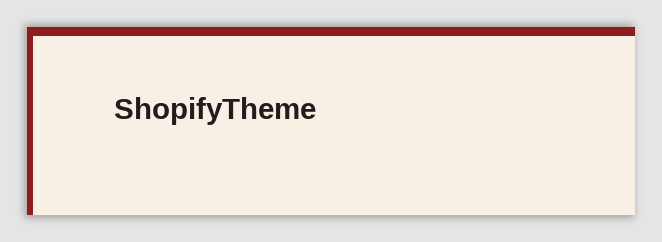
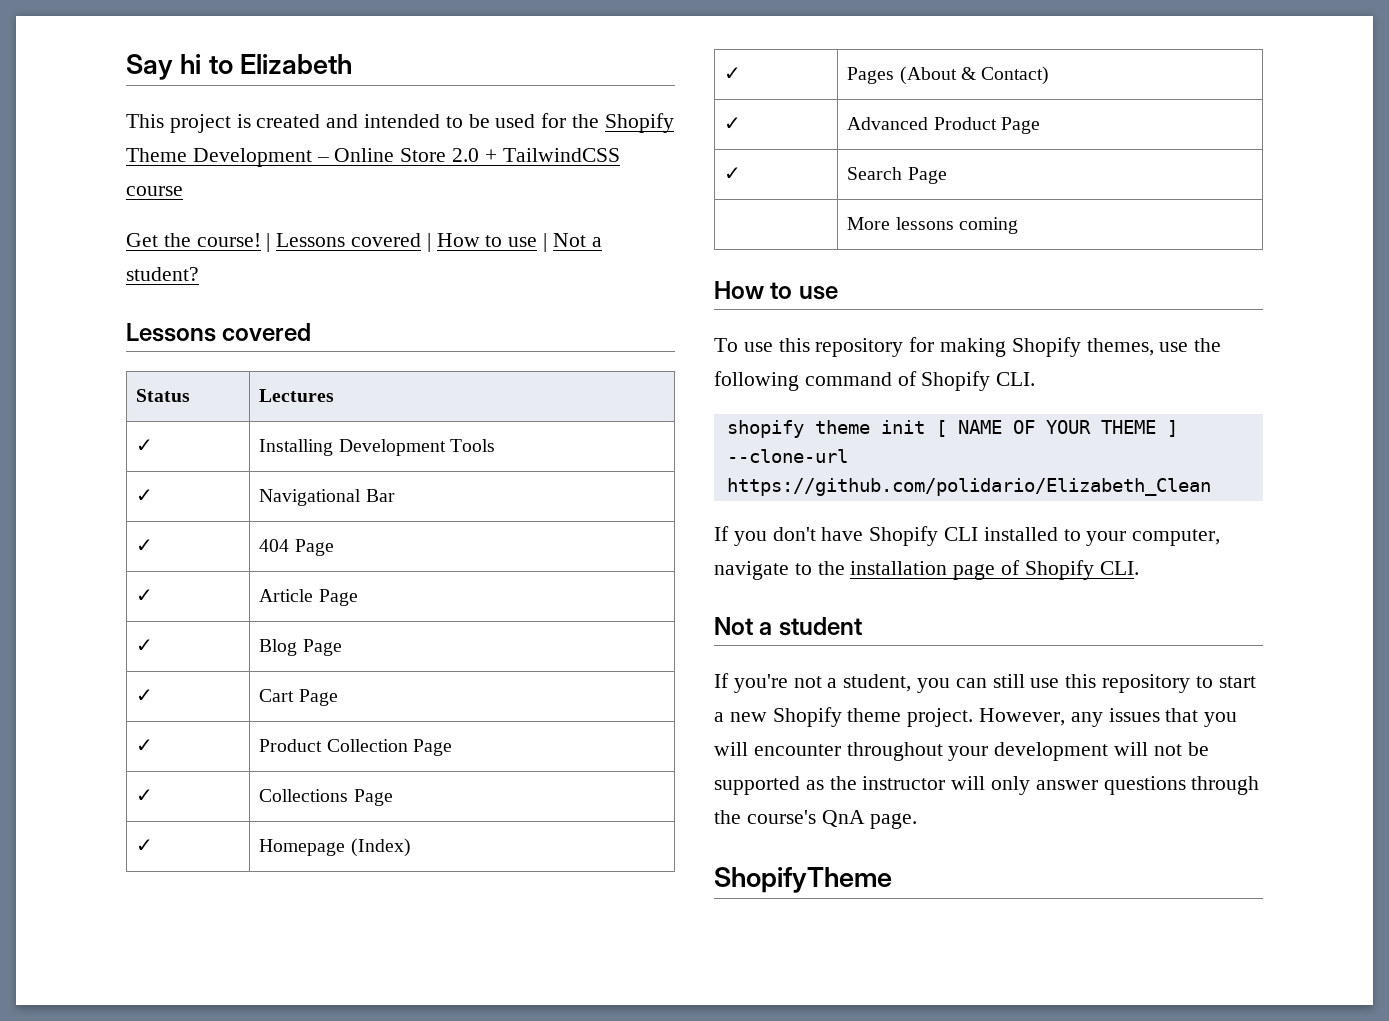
(114, 111) none -> [126,54,352,80] [126,113,674,133] [126,148,620,167] [126,186,183,196] [126,233,602,252] [126,267,199,281] [126,323,312,342] [136,389,191,402] [259,389,335,402] [136,439,154,452] [259,439,496,456] [136,489,154,502] [259,489,395,506] [136,539,154,552] [259,539,334,556] [136,589,154,602] [259,589,358,606] [136,639,154,652] [259,639,342,656] [136,689,154,702] [259,689,338,706] [136,739,154,752] [259,739,453,756] [136,789,154,802] [259,789,393,806] [136,839,154,852] [259,838,411,857] [724,67,742,80] [847,66,1050,85] [724,117,742,130] [847,117,1041,134] [724,167,742,180] [847,167,947,184] [847,217,1019,234] [714,281,838,300] [714,337,1222,357] [714,371,1036,391] [726,420,1178,438] [726,449,848,463] [726,478,1211,496] [714,526,1221,546] [714,560,1139,580] [714,617,862,636] [714,673,1256,693] [714,707,1238,727] [714,742,1209,761] [714,776,1260,795] [714,810,918,829] Say hi to Elizabeth // This project is created and intended to be used for the Shopify Theme Development – Online Store 2.0 + TailwindCSS course // Get the course! | Lessons covered | How to use | Not a student? // Lessons covered // Status | Lectures // ✓ | Installing Development Tools // ✓ | Navigational Bar // ✓ | 404 Page // ✓ | Article Page // ✓ | Blog Page // ✓ | Cart Page // ✓ | Product Collection Page // ✓ | Collections Page // ✓ | Homepage (Index) // ✓ | Pages (About & Contact) // ✓ | Advanced Product Page // ✓ | Search Page // | More lessons coming // How to use // To use this repository for making Shopify themes, use the following command of Shopify CLI. // shopify theme init [ NAME OF YOUR THEME ] --clone-url https://github.com/polidario/Elizabeth_Clean // If you don't have Shopify CLI installed to your computer, navigate to the installation page of Shopify CLI. // Not a student // If you're not a student, you can still use this repository to start a new Shopify theme project. However, any issues that you will encounter throughout your development will not be supported as the instructor will only answer questions through the course's QnA page. //

